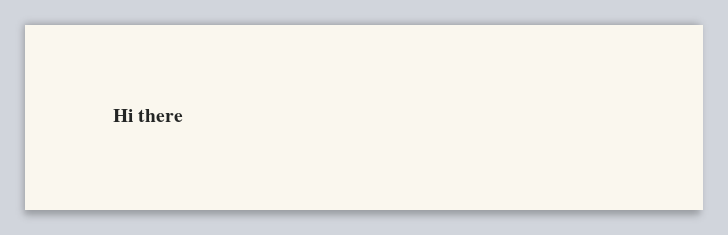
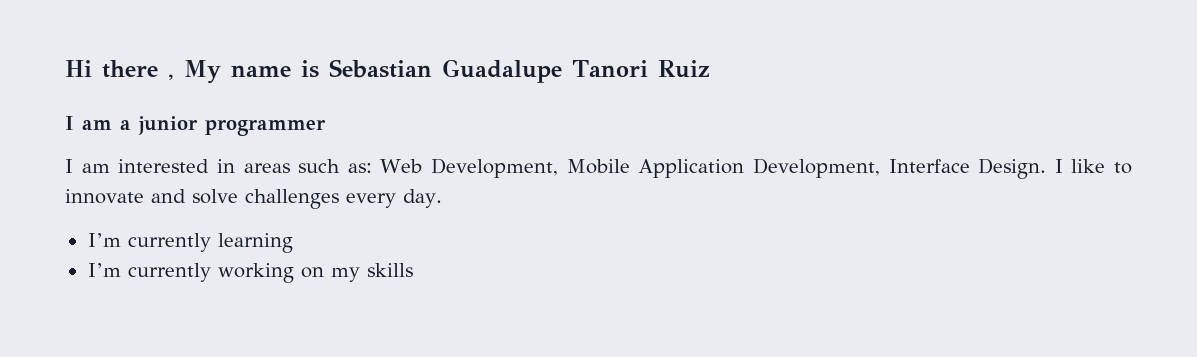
(184, 115) none -> [168,59,710,84] [65,116,326,136] [65,158,1132,179] [65,189,442,209] [87,233,293,253] [87,263,413,283] , My name is Sebastian Guadalupe Tanori Ruiz // I am a junior programmer // I am interested in areas such as: Web Development, Mobile Application Development, Interface Design. I like to innovate and solve challenges every day. // I’m currently learning // I’m currently working on my skills

